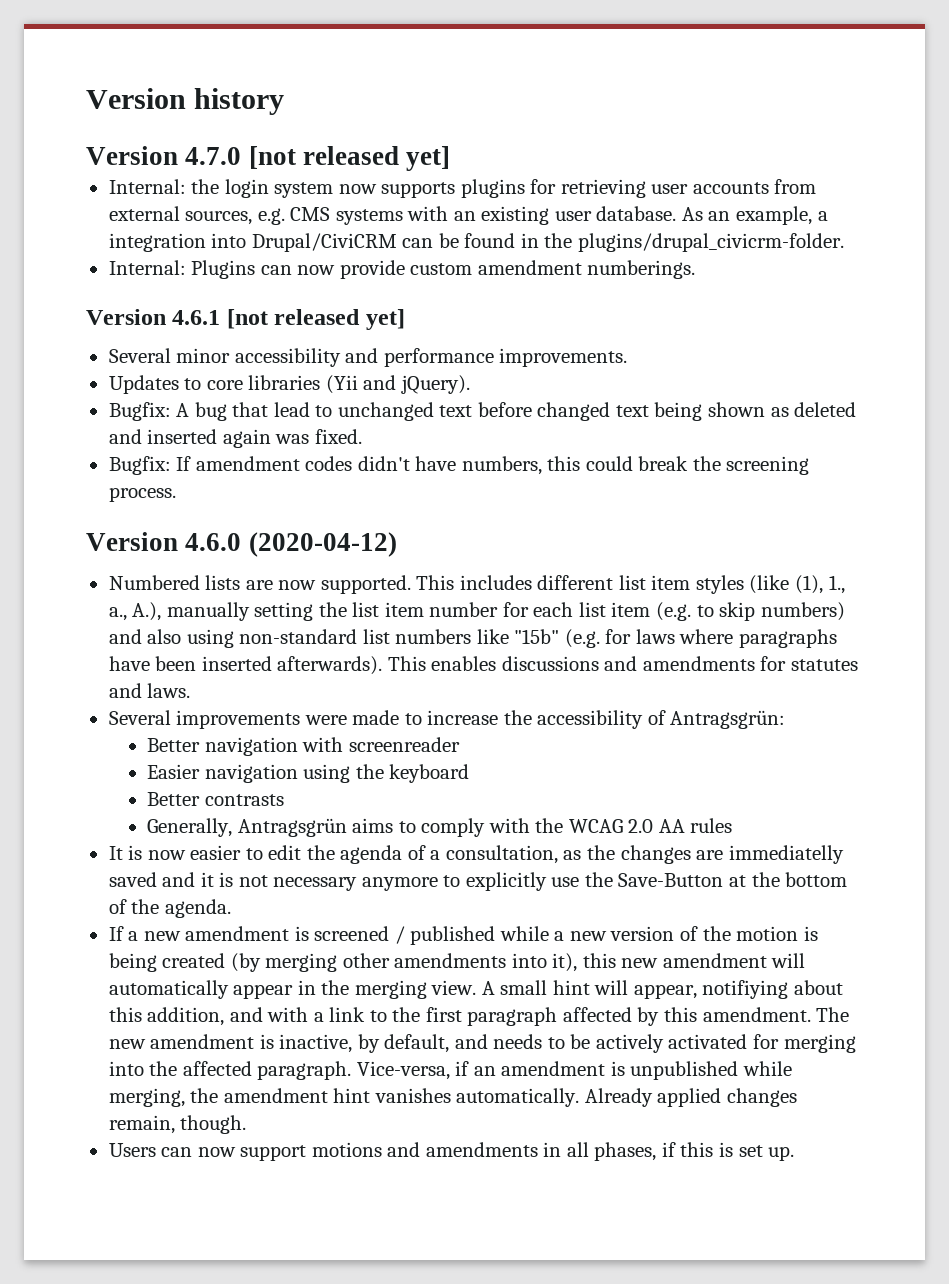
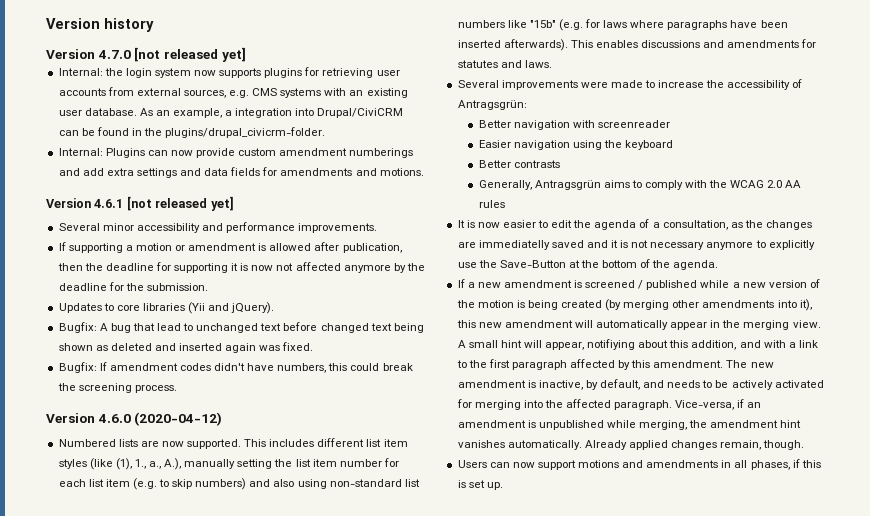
[587,260,696,279] numberings. -> [349,148,414,158] [58,167,424,178] numberings and add extra settings and data fields for amendments and motions.
(628, 357) none -> [58,242,402,253] [57,262,425,273] [58,282,208,291] // If supporting a motion or amendment is allowed after publication, then the deadline for supporting it is now not affected anymore by the deadline for the submission.

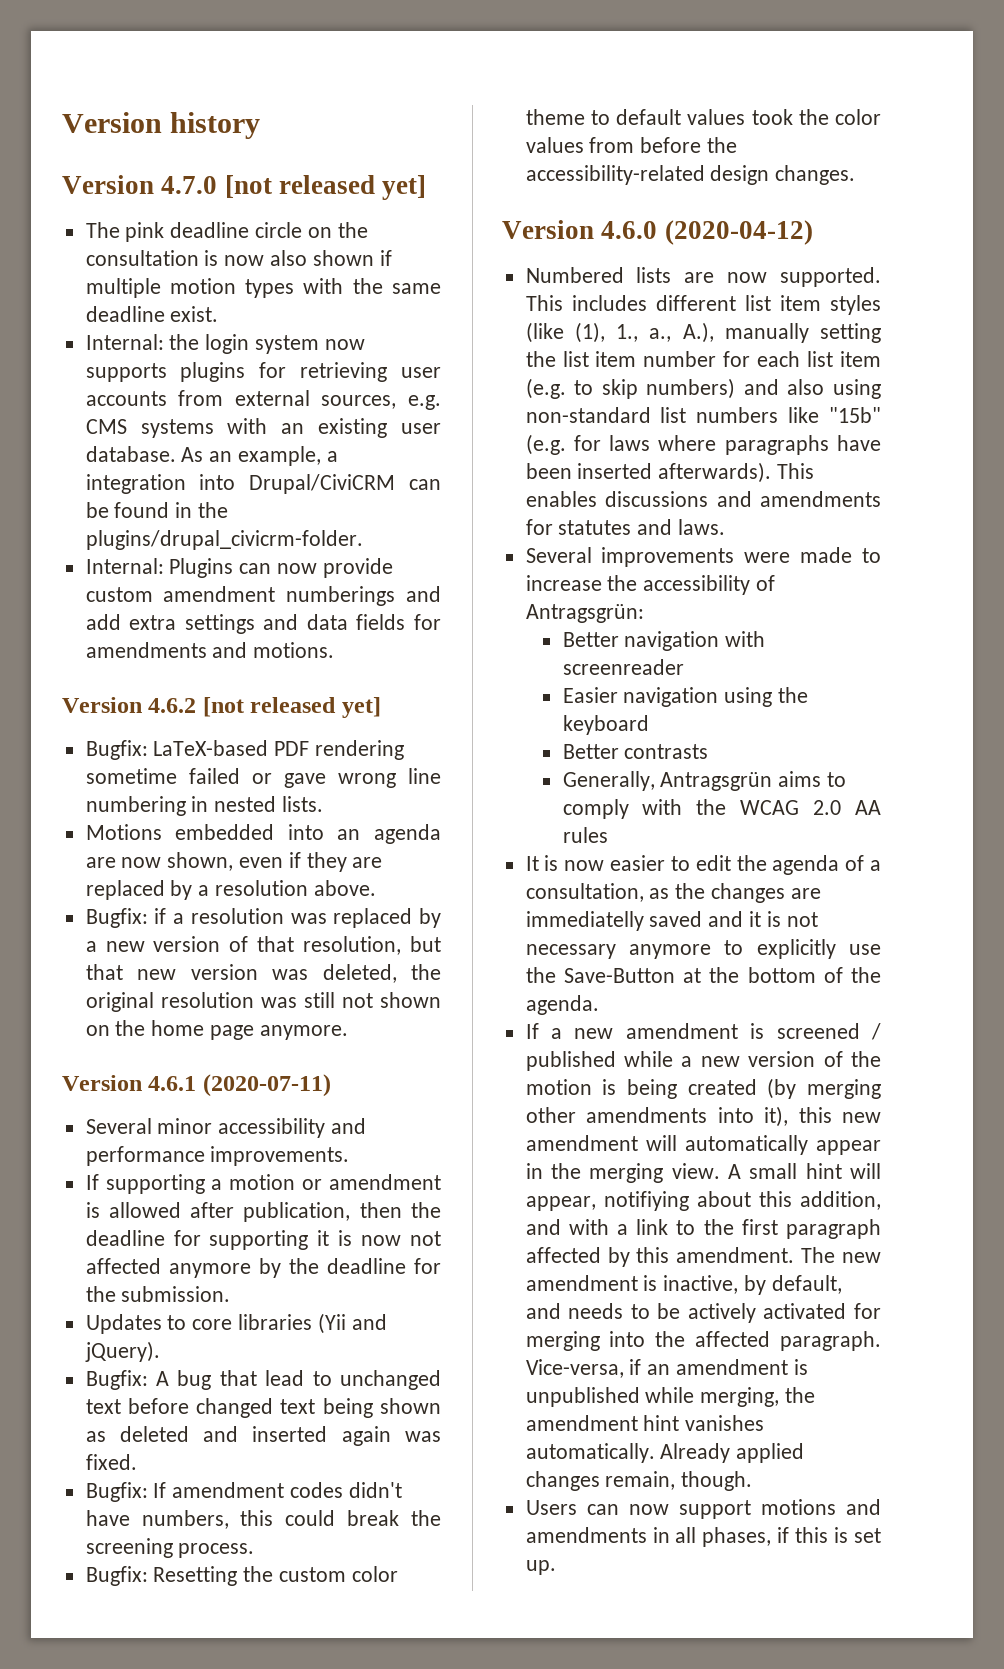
(246, 54) none -> [85,222,368,242] [85,250,392,266] [85,278,441,298] [85,306,219,322] // The pink deadline circle on the consultation is now also shown if multiple motion types with the same deadline exist.
[94,196,234,211] 4.6.1 [not released yet] -> [148,697,381,718] [85,740,405,760] [85,768,442,788] [85,796,324,816] [85,824,441,844] [85,852,383,872] [85,880,376,900] [85,908,441,928] [85,936,441,955] [85,964,441,983] [85,992,441,1012] [85,1020,348,1040] [62,1074,331,1097] 4.6.2 [not released yet] // Bugfix: LaTeX-based PDF rendering sometime failed or gave wrong line numbering in nested lists. // Motions embedded into an agenda are now shown, even if they are replaced by a resolution above. // Bugfix: if a resolution was replaced by a new version of that resolution, but that new version was deleted, the original resolution was still not shown on the home page anymore. // Version 4.6.1 (2020-07-11)
(177, 389) none -> [85,1566,398,1586] [525,109,881,125] [525,137,738,153] [525,165,856,185] // Bugfix: Resetting the custom color theme to default values took the color values from before the accessibility-related design changes.

